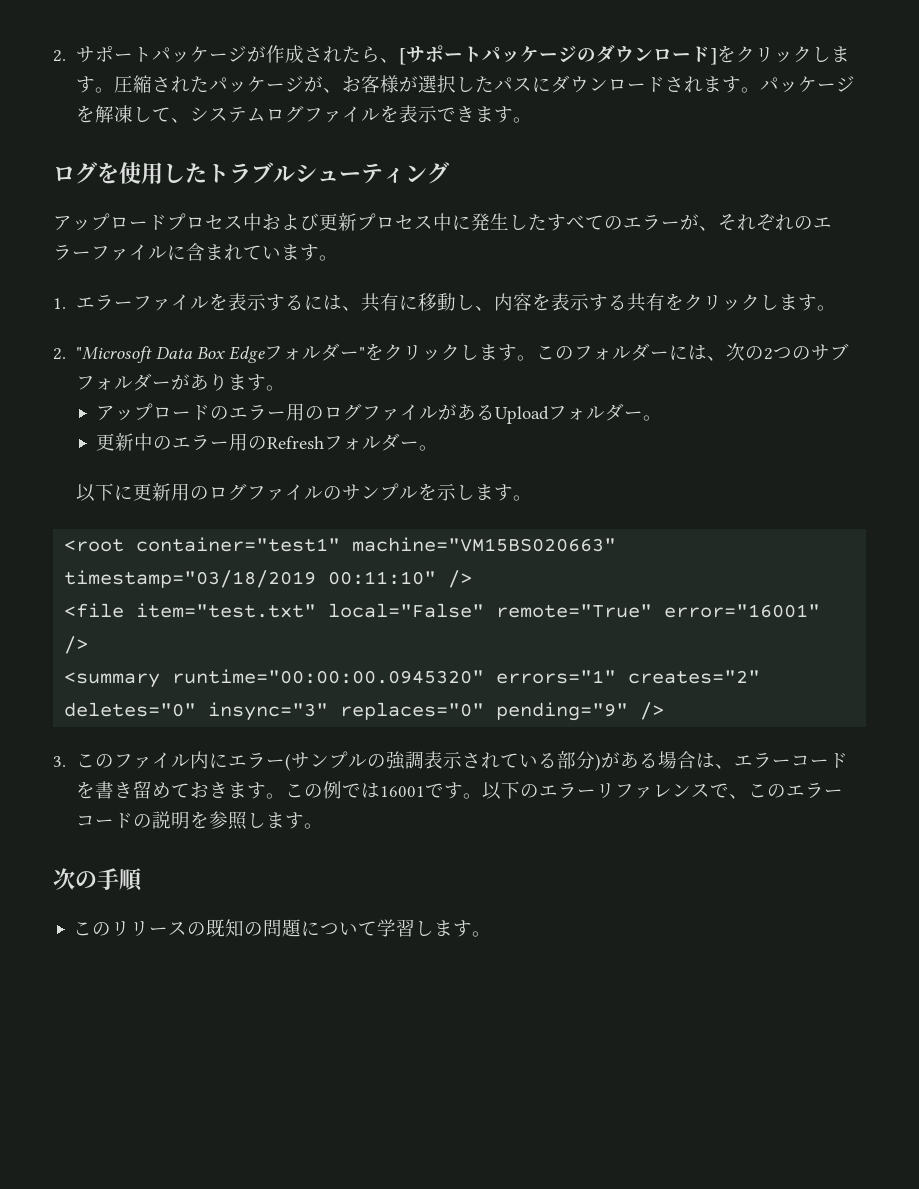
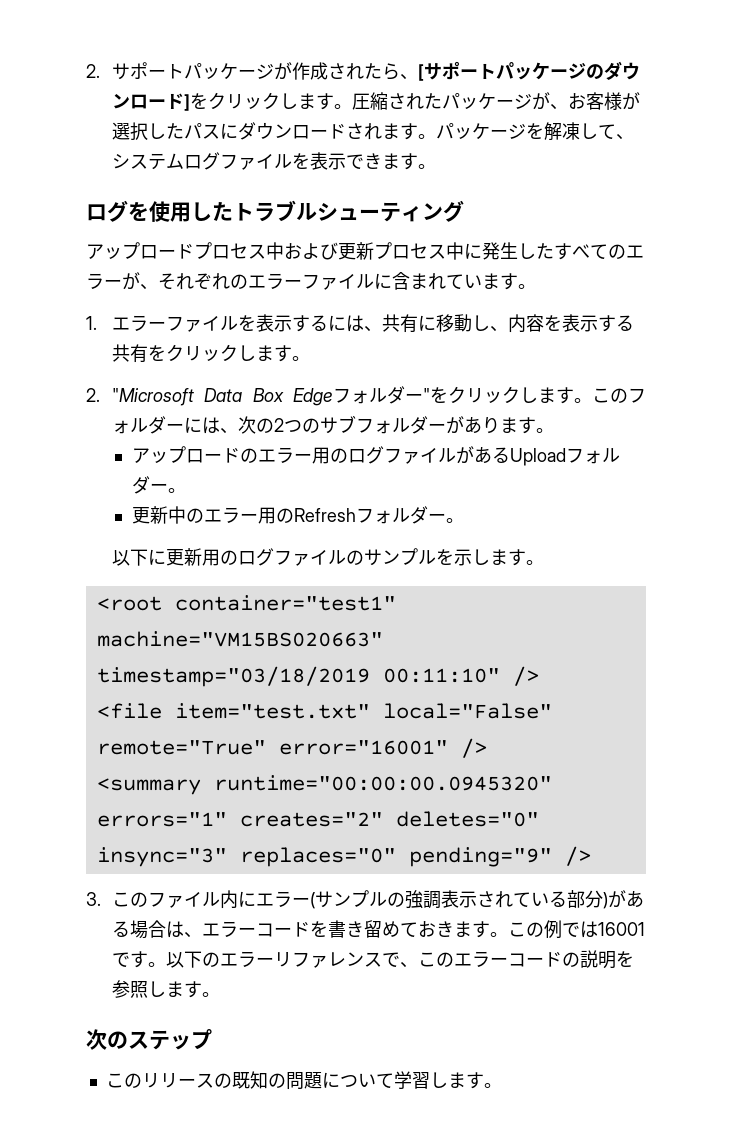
[97,868,142,891] 手順 -> [128,1029,212,1050] ステップ

